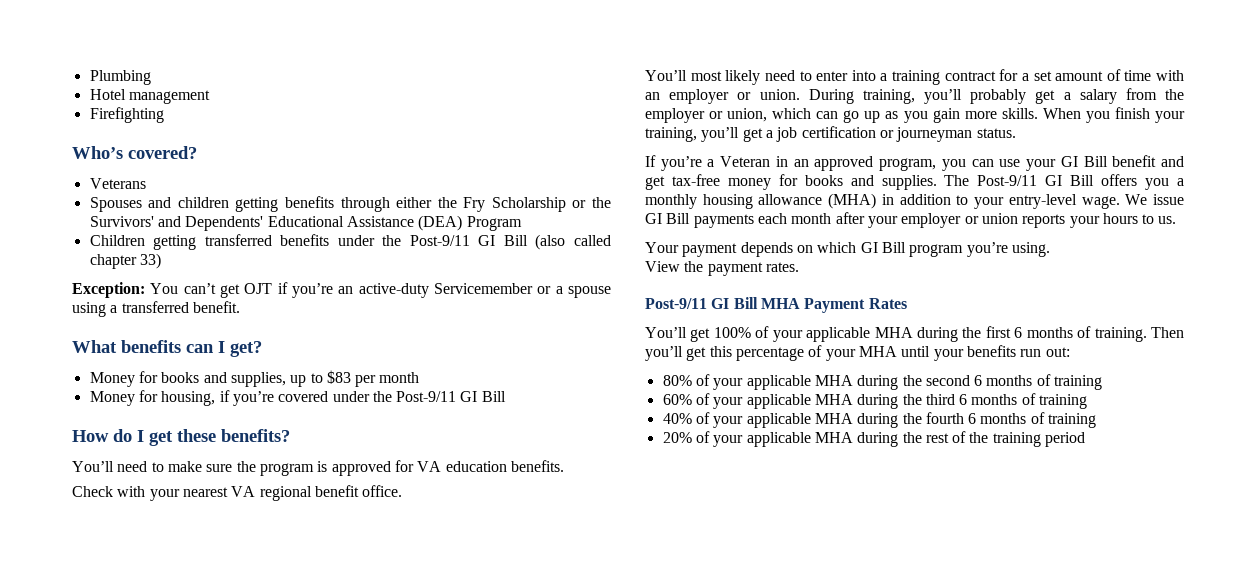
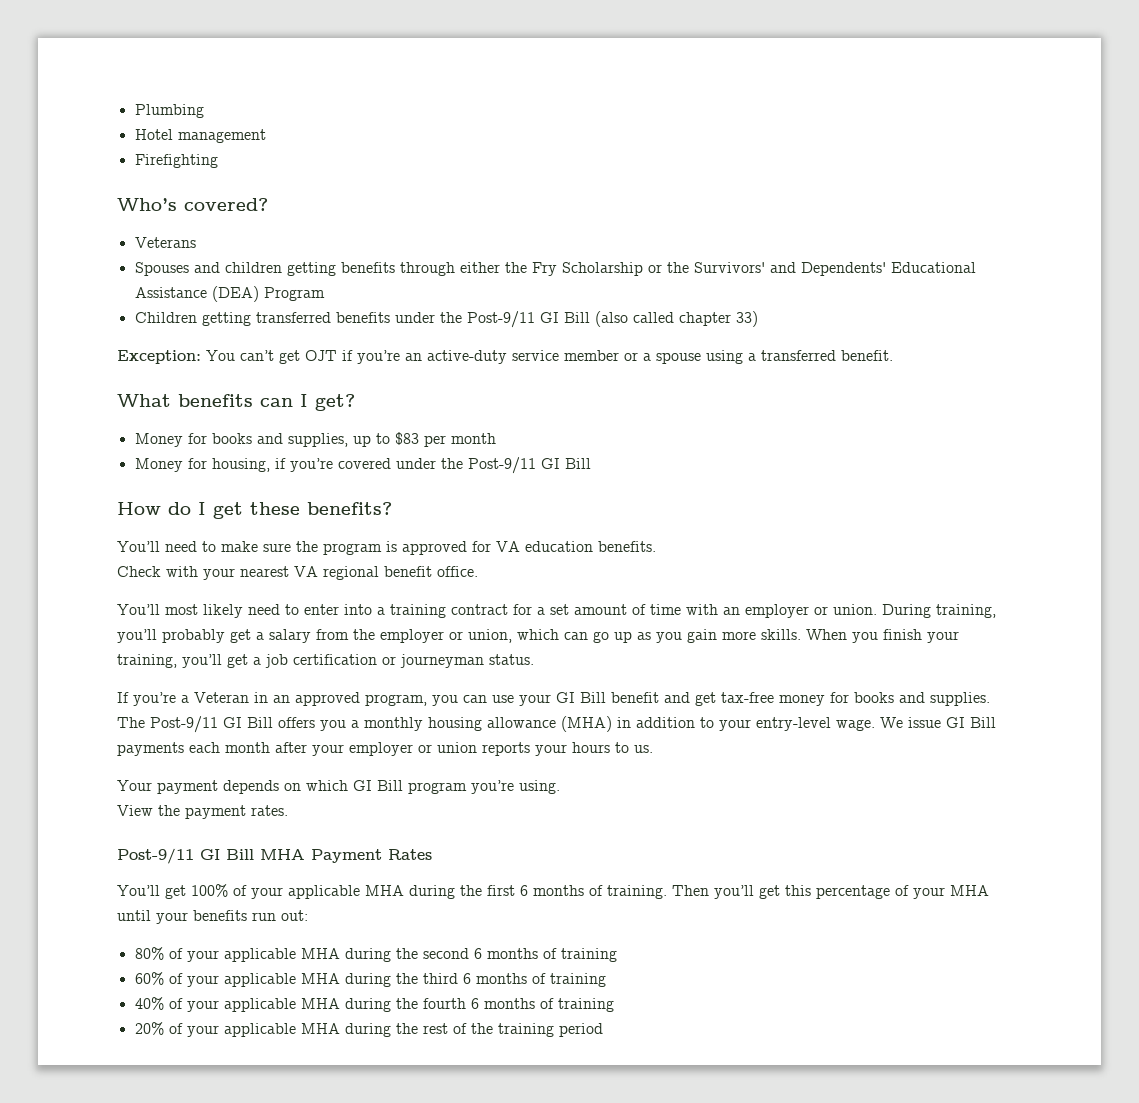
[433,283,533,294] Servicemember -> [512,350,619,361] service member

